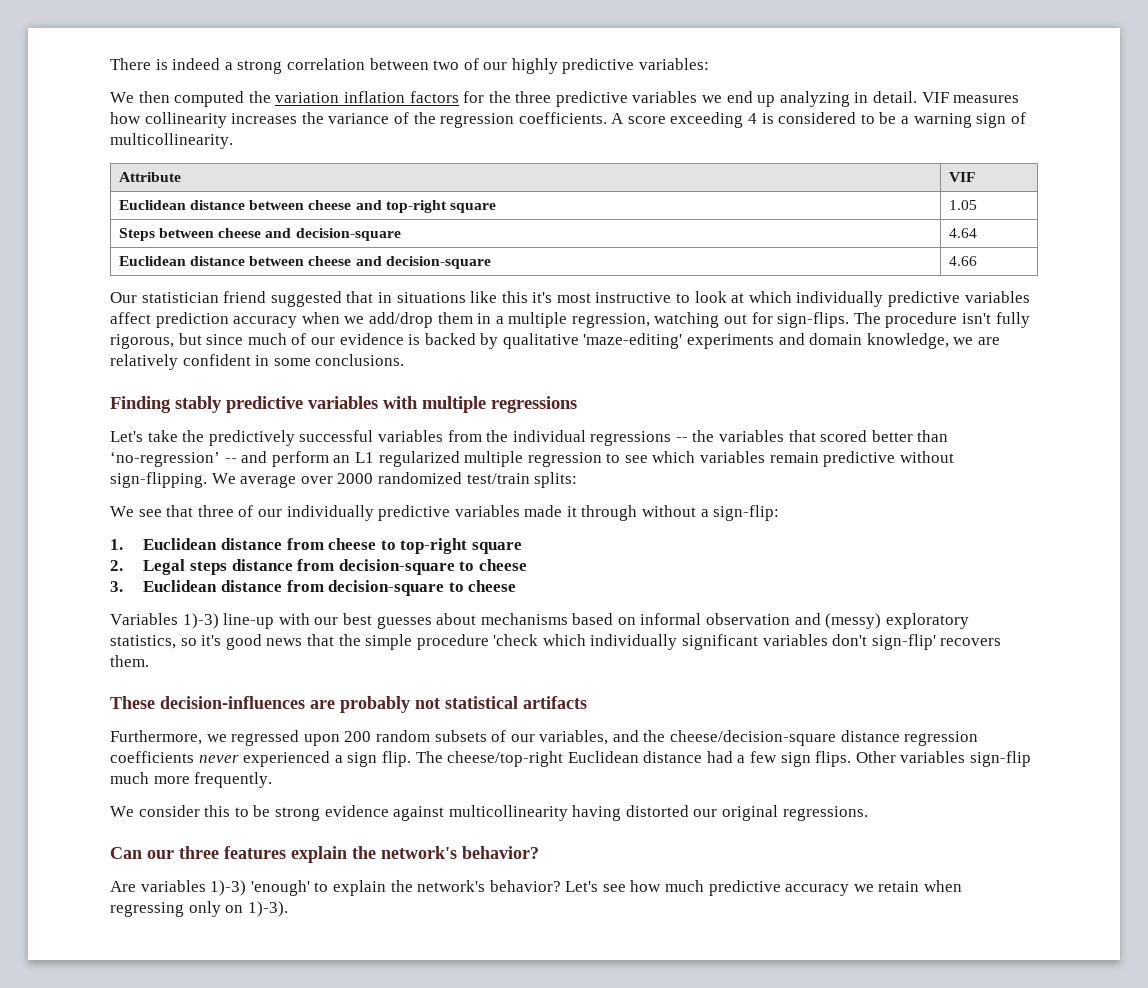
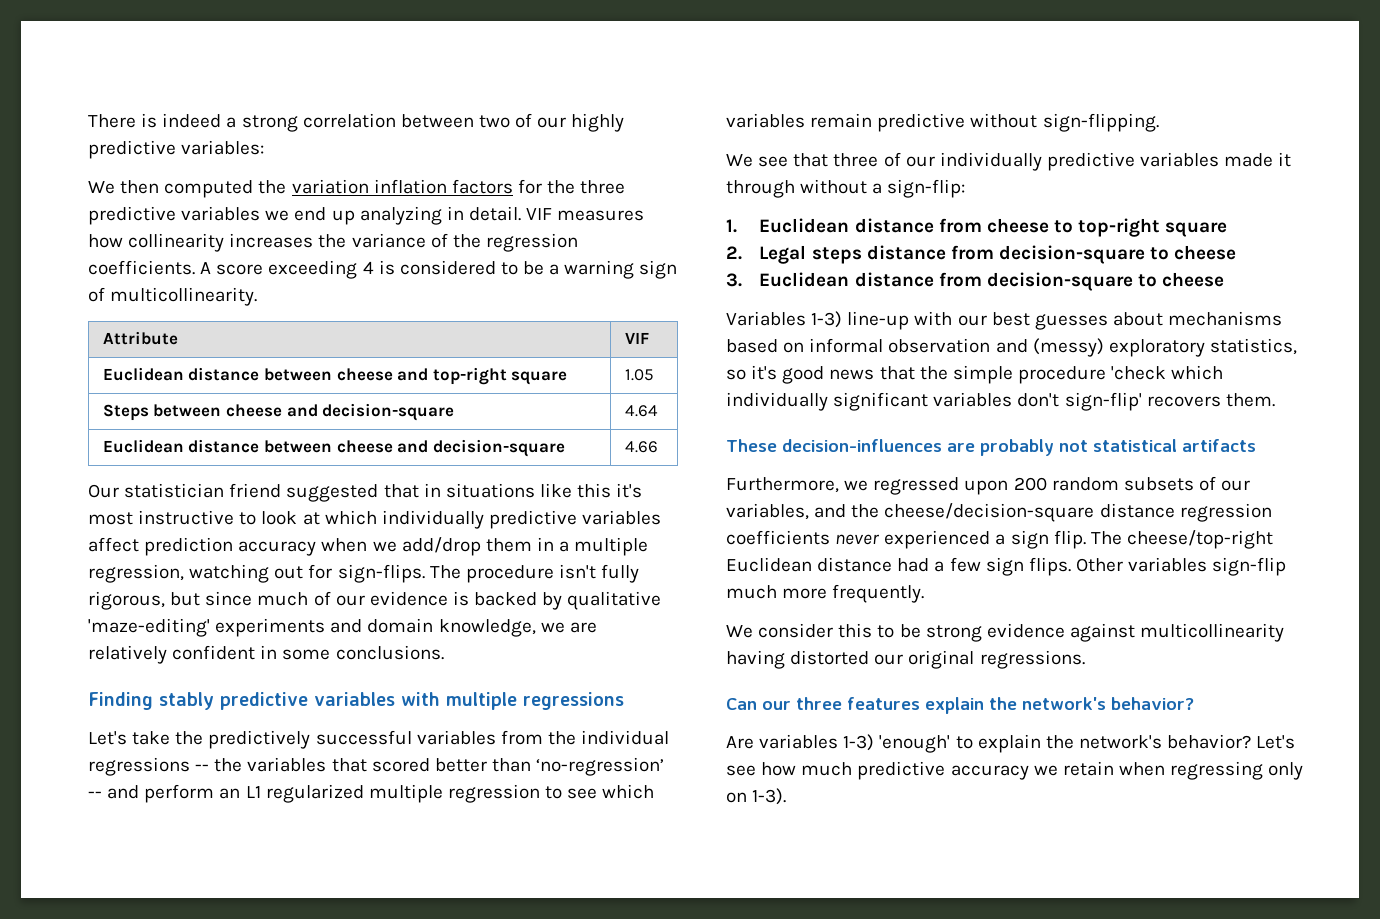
[211,472,578,488] We average over 2000 randomized test/train splits: -> (1159, 122) none
[182,613,219,629] 1)-3) -> [811,311,843,328] 1-3)
[210,880,247,896] 1)-3) -> [843,734,875,751] 1-3)
[247,901,288,917] 1)-3). -> [752,788,787,805] 1-3).

